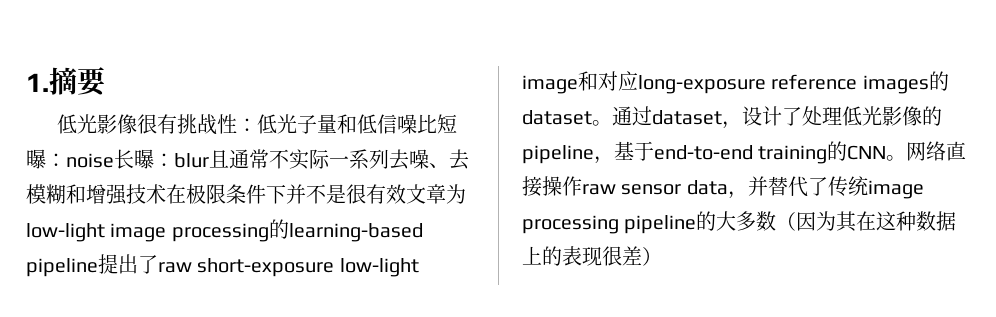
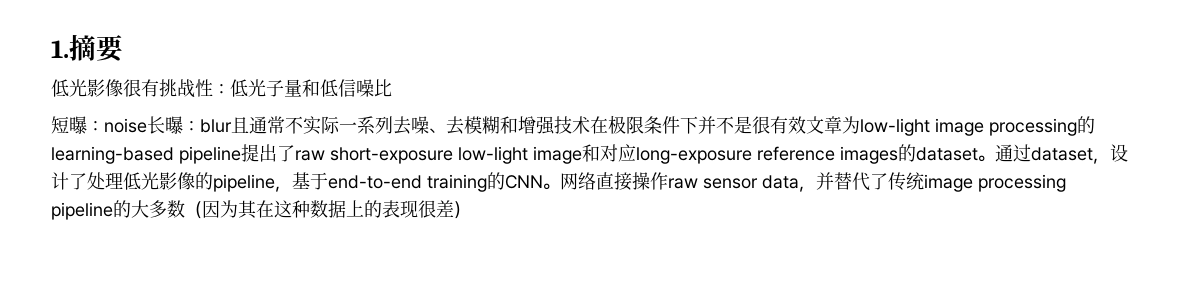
(438, 124) none -> (392, 88) //

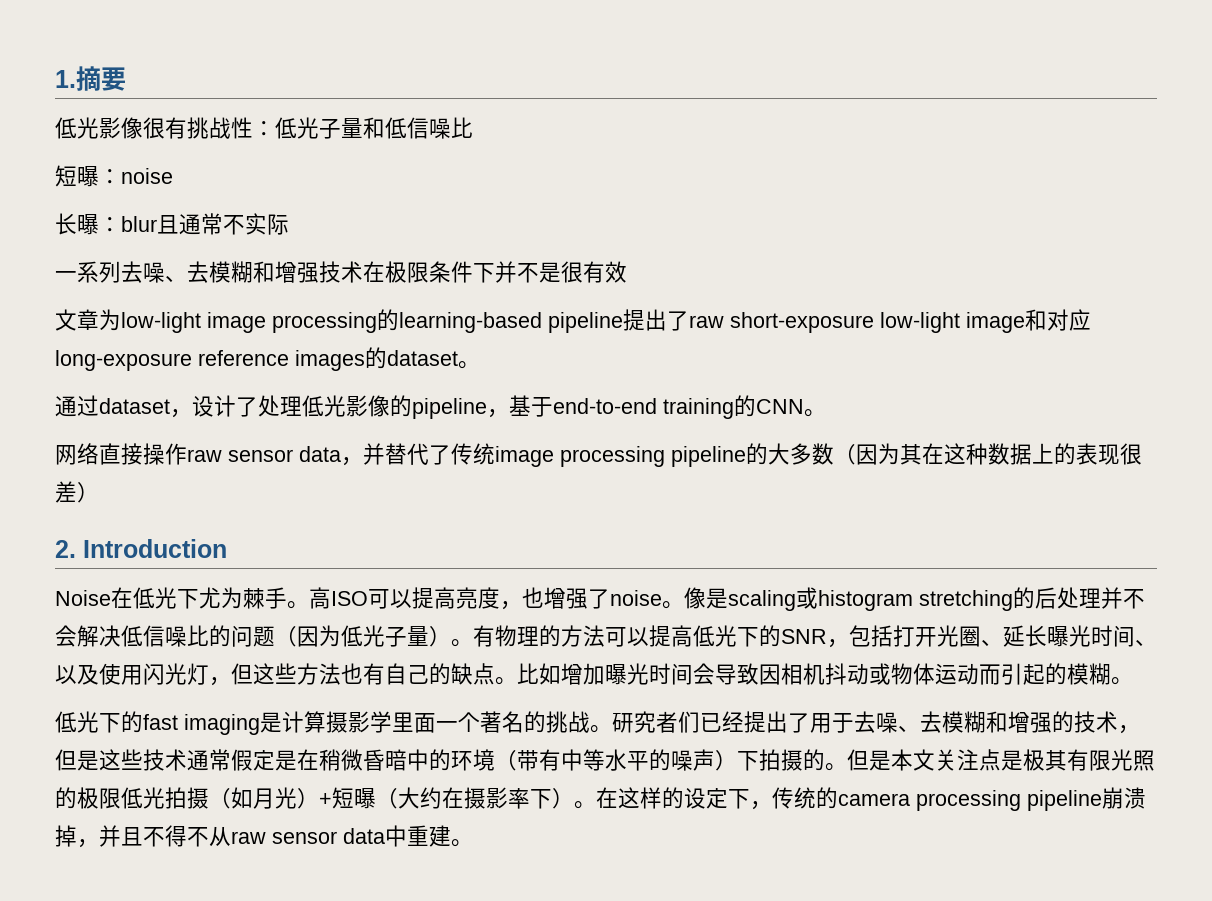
(147, 125) none -> (173, 176) //
(340, 125) none -> (289, 224) //
(806, 125) none -> (627, 272) //
(995, 158) none -> (480, 365) //
(560, 186) none -> (826, 413) //
(471, 210) none -> [55,539,227,558] [55,587,1145,611] [55,625,1157,648] [55,663,1133,686] [55,711,1140,735] [55,749,1155,771] [55,787,1146,811] [55,825,473,848] // 2. Introduction // Noise在低光下尤为棘手。高ISO可以提高亮度，也增强了noise。像是scaling或histogram stretching的后处理并不会解决低信噪比的问题（因为低光子量）。有物理的方法可以提高低光下的SNR，包括打开光圈、延长曝光时间、以及使用闪光灯，但这些方法也有自己的缺点。比如增加曝光时间会导致因相机抖动或物体运动而引起的模糊。 // 低光下的fast imaging是计算摄影学里面一个著名的挑战。研究者们已经提出了用于去噪、去模糊和增强的技术，但是这些技术通常假定是在稍微昏暗中的环境（带有中等水平的噪声）下拍摄的。但是本文关注点是极其有限光照的极限低光拍摄（如月光）+短曝（大约在摄影率下）。在这样的设定下，传统的camera processing pipeline崩溃掉，并且不得不从raw sensor data中重建。

